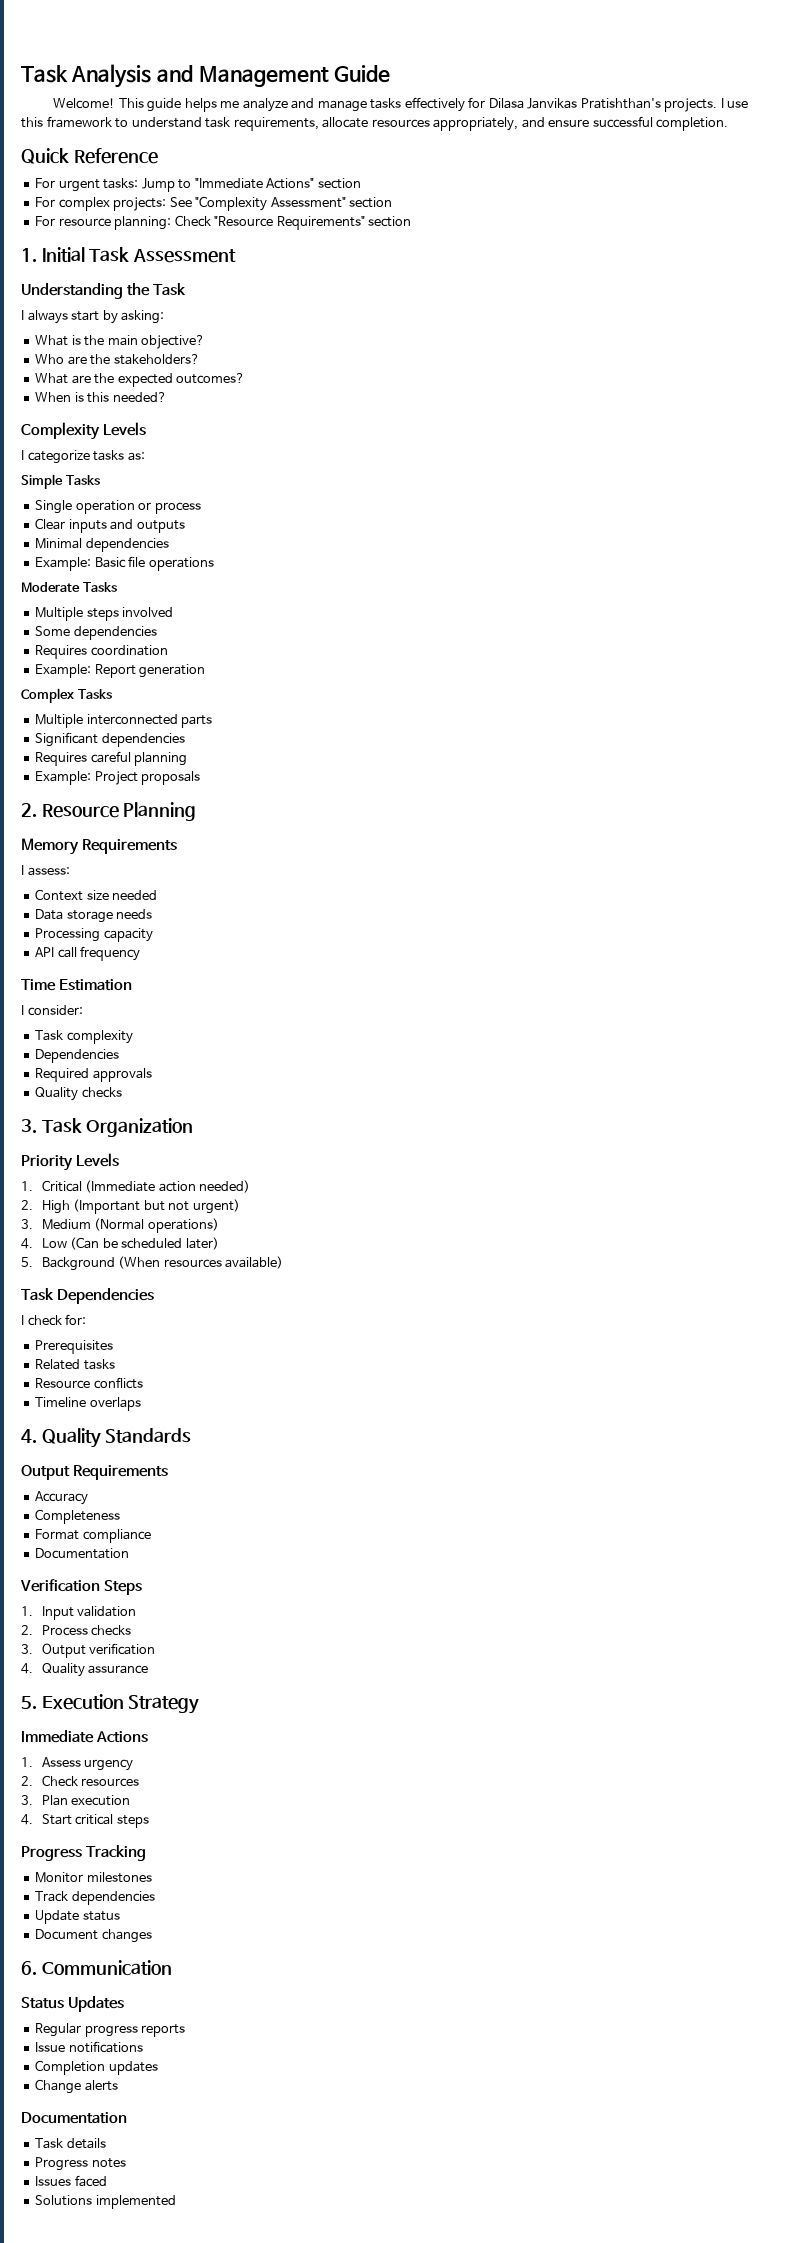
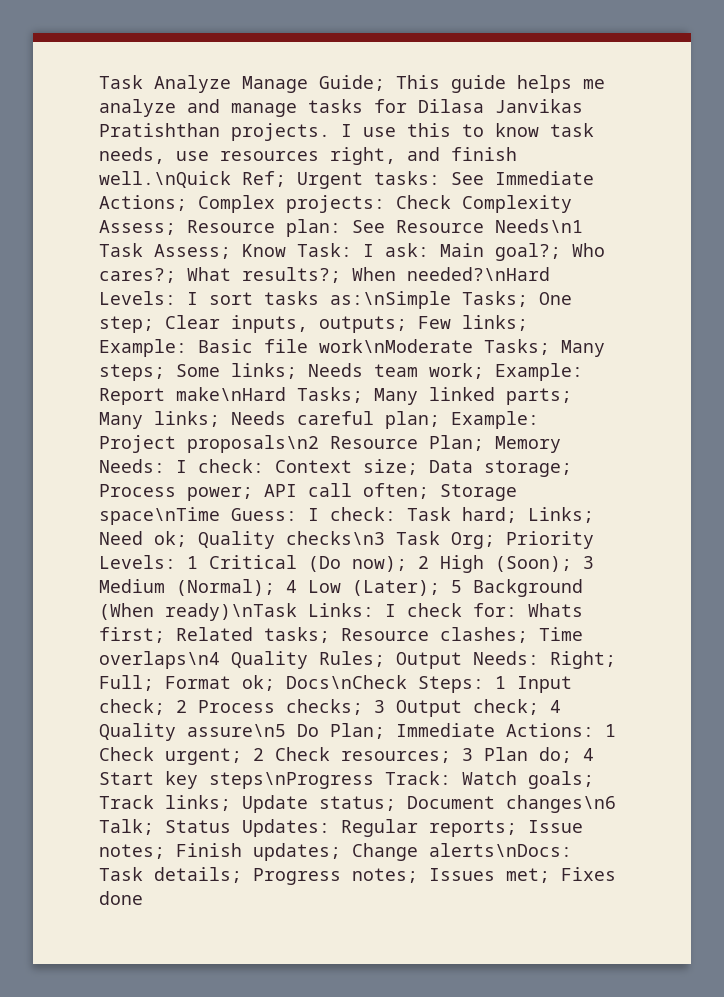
[21,64,391,88] [53,98,116,109] Task Analysis and Management Guide // Welcome! -> [99,75,385,93] Task Analyze Manage Guide;
[404,97,465,112] effectively -> (363, 106) none
[580,98,661,109] Pratishthan's -> [99,123,220,137] Pratishthan
[46,116,729,131] [21,148,158,164] [35,178,361,192] [35,196,393,211] [35,215,412,230] [21,247,237,263] [21,283,187,299] [21,310,165,324] [35,335,206,349] [35,354,200,365] [35,373,246,387] [35,392,167,403] [21,422,147,440] [21,450,145,464] [21,474,100,489] [35,500,201,514] [35,518,185,533] [35,538,169,552] [35,556,214,571] [21,582,117,592] [35,607,174,621] [35,626,157,640] [35,645,168,659] [35,664,206,678] [21,688,112,703] [35,714,213,728] [35,732,185,747] [35,751,188,766] [35,771,201,785] [21,802,197,821] [21,838,178,855] [21,865,70,876] [35,889,158,901] [35,909,153,923] [35,928,153,942] [35,946,141,961] [21,979,133,991] [21,1005,83,1016] [35,1030,133,1044] [35,1049,120,1063] [35,1068,152,1082] [35,1087,122,1101] [21,1118,194,1137] [21,1153,120,1171] [21,1180,251,1193] [21,1199,240,1214] [21,1218,219,1233] [21,1237,219,1250] [21,1256,284,1271] [21,1288,155,1304] [21,1314,87,1326] [35,1340,114,1354] [35,1359,115,1370] [35,1377,143,1389] [35,1397,141,1411] [21,1428,192,1448] [21,1465,169,1480] [35,1491,89,1505] [35,1509,121,1524] [35,1529,151,1543] [35,1548,130,1559] [20,1579,143,1595] [21,1606,137,1620] [21,1625,132,1636] [21,1643,156,1658] [21,1663,149,1677] [21,1694,200,1714] [21,1730,149,1743] [21,1757,134,1771] [21,1775,140,1787] [21,1795,131,1806] [21,1814,149,1828] [21,1845,147,1861] [35,1872,152,1883] [35,1891,155,1905] [35,1910,120,1924] [35,1929,152,1943] [21,1960,172,1976] [21,1996,125,2012] [35,2023,186,2037] [35,2041,143,2053] [35,2060,158,2075] [35,2079,118,2094] [21,2112,127,2124] [35,2138,106,2149] [35,2157,126,2171] [35,2175,107,2187] [35,2195,176,2209] framework to understand task requirements, allocate resources appropriately, and ensure successful completion. // Quick Reference // For urgent tasks: Jump to "Immediate Actions" section // For complex projects: See "Complexity Assessment" section // For resource planning: Check "Resource Requirements" section // 1. Initial Task Assessment // Understanding the Task // I always start by asking: // What is the main objective? // Who are the stakeholders? // What are the expected outcomes? // When is this needed? // Complexity Levels // I categorize tasks as: // Simple Tasks // Single operation or process // Clear inputs and outputs // Minimal dependencies // Example: Basic file operations // Moderate Tasks // Multiple steps involved // Some dependencies // Requires coordination // Example: Report generation // Complex Tasks // Multiple interconnected parts // Significant dependencies // Requires careful planning // Example: Project proposals // 2. Resource Planning // Memory Requirements // I assess: // Context size needed // Data storage needs // Processing capacity // API call frequency // Time Estimation // I consider: // Task complexity // Dependencies // Required approvals // Quality checks // 3. Task Organization // Priority Levels // 1. Critical (Immediate action needed) // 2. High (Important but not urgent) // 3. Medium (Normal operations) // 4. Low (Can be scheduled later) // 5. Background (When resources available) // Task Dependencies // I check for: // Prerequisites // Related tasks // Resource conflicts // Timeline overlaps // 4. Quality Standards // Output Requirements // Accuracy // Completeness // Format compliance // Documentation // Verification Steps // 1. Input validation // 2. Process checks // 3. Output verification // 4. Quality assurance // 5. Execution Strategy // Immediate Actions // 1. Assess urgency // 2. Check resources // 3. Plan execution // 4. Start critical steps // Progress Tracking // Monitor milestones // Track dependencies // Update status // Document changes // 6. Communication // Status Updates // Regular progress reports // Issue notifications // Completion updates // Change alerts // Documentation // Task details // Progress notes // Issues faced // Solutions implemented -> [462,123,594,137] [99,147,517,165] [99,171,594,189] [99,195,572,213] [99,219,583,237] [99,243,605,261] [99,267,550,283] [99,291,572,309] [99,315,528,333] [99,339,605,357] [99,363,583,381] [99,387,572,405] [99,411,539,429] [99,435,561,453] [99,459,572,477] [99,483,517,501] [99,507,594,525] [99,531,594,549] [99,555,594,573] [99,579,583,597] [99,603,583,621] [99,627,583,643] [99,651,616,669] [99,675,572,693] [99,699,561,717] [99,723,616,741] [99,747,594,765] [99,771,594,789] [99,795,616,813] [99,819,583,837] [99,843,572,861] [99,867,616,885] [99,891,143,905] to know task needs, use resources right, and finish well.\nQuick Ref; Urgent tasks: See Immediate Actions; Complex projects: Check Complexity Assess; Resource plan: See Resource Needs\n1 Task Assess; Know Task: I ask: Main goal?; Who cares?; What results?; When needed?\nHard Levels: I sort tasks as:\nSimple Tasks; One step; Clear inputs, outputs; Few links; Example: Basic file work\nModerate Tasks; Many steps; Some links; Needs team work; Example: Report make\nHard Tasks; Many linked parts; Many links; Needs careful plan; Example: Project proposals\n2 Resource Plan; Memory Needs: I check: Context size; Data storage; Process power; API call often; Storage space\nTime Guess: I check: Task hard; Links; Need ok; Quality checks\n3 Task Org; Priority Levels: 1 Critical (Do now); 2 High (Soon); 3 Medium (Normal); 4 Low (Later); 5 Background (When ready)\nTask Links: I check for: Whats first; Related tasks; Resource clashes; Time overlaps\n4 Quality Rules; Output Needs: Right; Full; Format ok; Docs\nCheck Steps: 1 Input check; 2 Process checks; 3 Output check; 4 Quality assure\n5 Do Plan; Immediate Actions: 1 Check urgent; 2 Check resources; 3 Plan do; 4 Start key steps\nProgress Track: Watch goals; Track links; Update status; Document changes\n6 Talk; Status Updates: Regular reports; Issue notes; Finish updates; Change alerts\nDocs: Task details; Progress notes; Issues met; Fixes done

